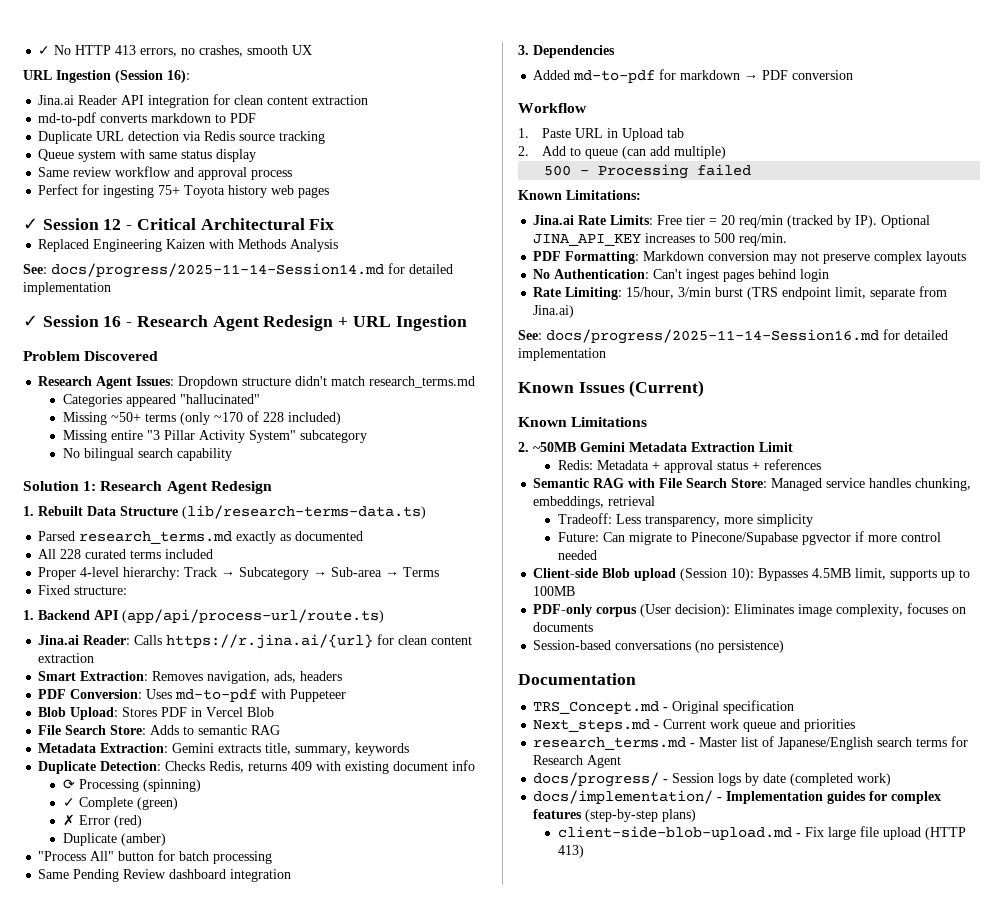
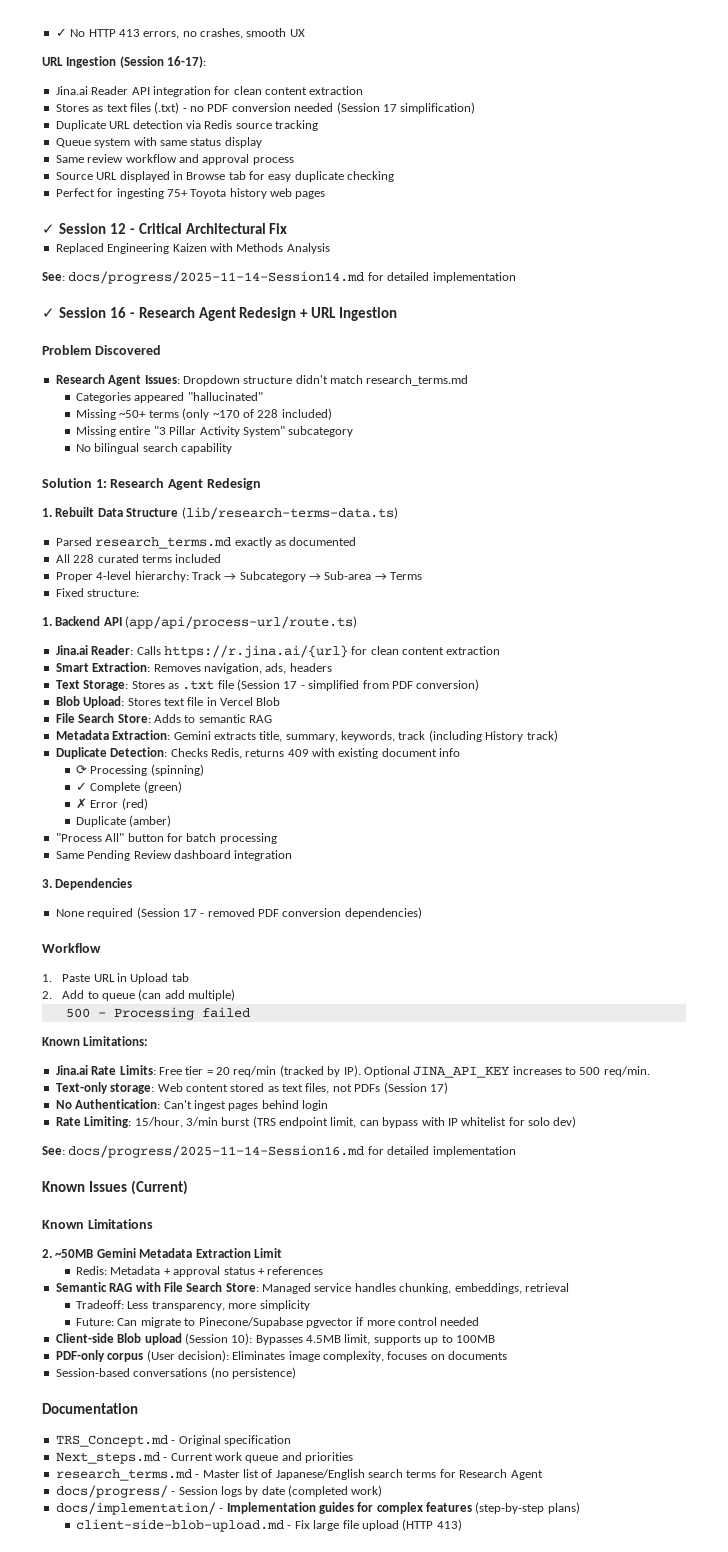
[167,70,190,83] 16): -> [167,56,207,68] 16-17):
[38,112,257,126] md-to-pdf converts markdown to PDF -> [55,102,476,114] Stores as text files (.txt) - no PDF conversion needed (Session 17 simplification)
(293, 175) none -> [55,171,395,182] // Source URL displayed in Browse tab for easy duplicate checking
[38,689,347,702] PDF Conversion: Uses md-to-pdf with Puppeteer -> [55,679,480,691] Text Storage: Stores as .txt file (Session 17 - simplified from PDF conversion)
[161,707,188,717] PDF -> [163,697,204,706] text file
[355,743,410,756] keywords -> [341,730,558,742] keywords, track (including History track)
[533,69,854,83] Added md-to-pdf for markdown → PDF conversion -> [55,907,422,919] None required (Session 17 - removed PDF conversion dependencies)
[533,251,967,264] PDF Formatting: Markdown conversion may not preserve complex layouts -> [55,1082,448,1094] Text-only storage: Web content stored as text files, not PDFs (Session 17)
[870,286,948,300] [533,305,575,318] separate from Jina.ai) -> [359,1116,577,1128] can bypass with IP whitelist for solo dev)

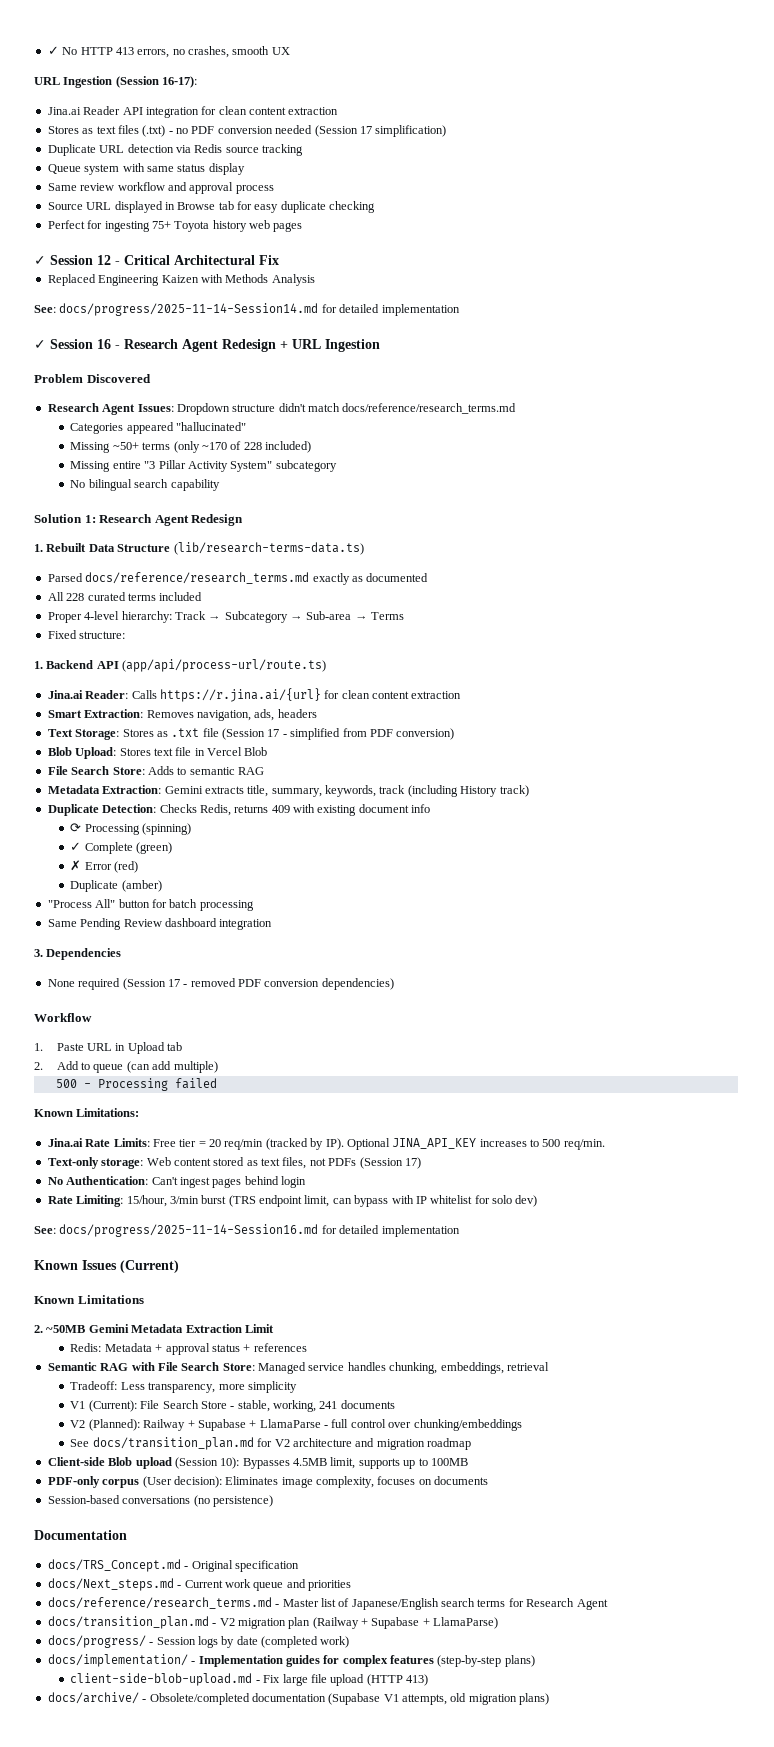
[366,375,469,386] research_terms.md -> [342,403,517,414] docs/reference/research_terms.md
[95,537,232,549] research_terms.md -> [85,572,310,584] docs/reference/research_terms.md
[76,1317,480,1328] Future: Can migrate to Pinecone/Supabase pgvector if more control needed -> [70,1400,395,1412] [70,1419,522,1431] [70,1437,472,1450] V1 (Current): File Search Store - stable, working, 241 documents // V2 (Planned): Railway + Supabase + LlamaParse - full control over chunking/embeddings // See docs/transition_plan.md for V2 architecture and migration roadmap
[55,1435,168,1447] TRS_Concept.md -> [47,1559,181,1572] docs/TRS_Concept.md
[55,1452,160,1464] Next_steps.md -> [47,1578,174,1591] docs/Next_steps.md
[55,1469,192,1481] research_terms.md -> [47,1597,272,1609] docs/reference/research_terms.md
(543, 1475) none -> [47,1616,499,1629] // docs/transition_plan.md - V2 migration plan (Railway + Supabase + LlamaParse)
(462, 1525) none -> [47,1692,550,1705] // docs/archive/ - Obsolete/completed documentation (Supabase V1 attempts, old migration plans)

